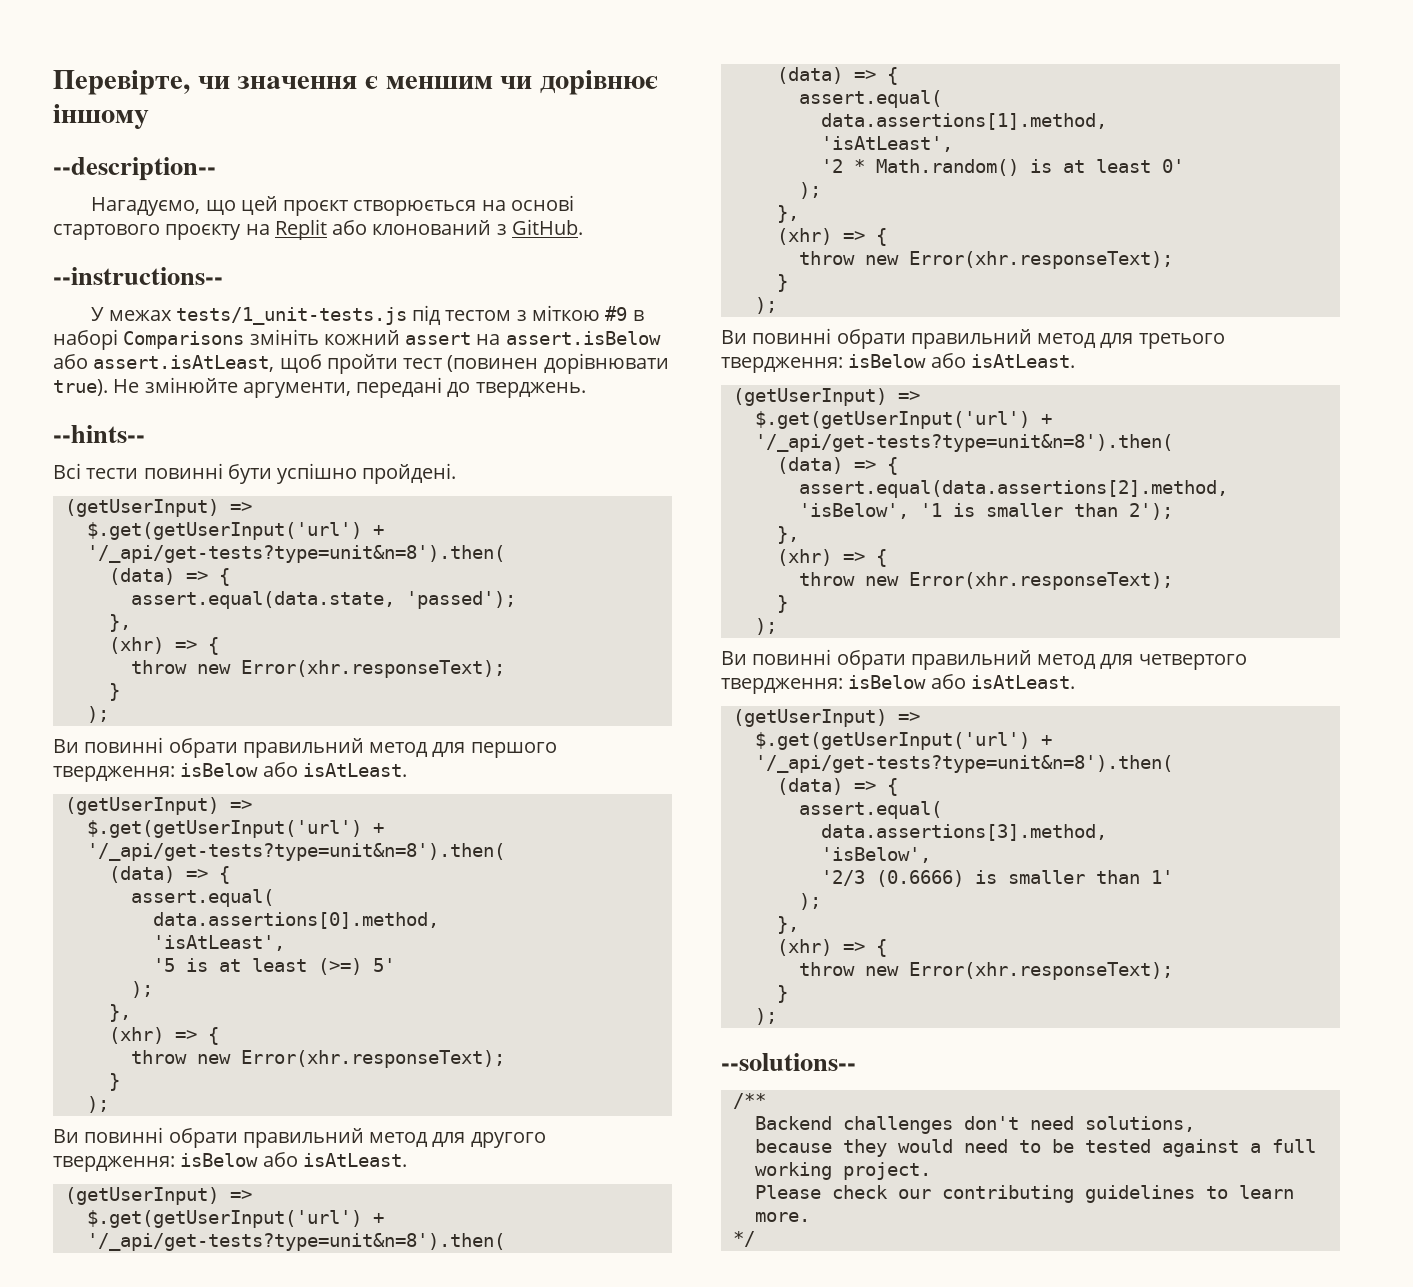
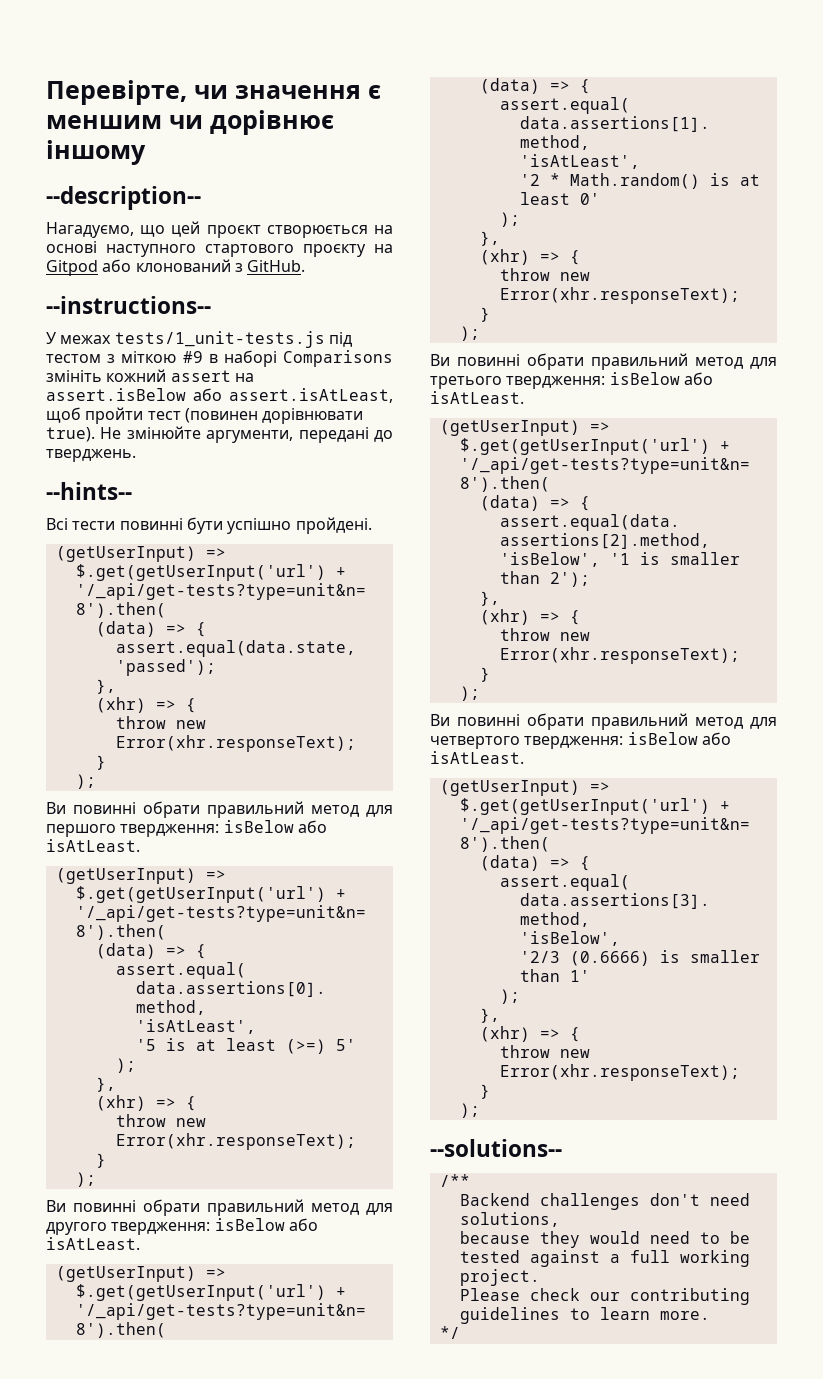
(575, 203) none -> [106,244,196,257] наступного
[274,219,327,240] Replit -> [46,260,98,276] Gitpod

